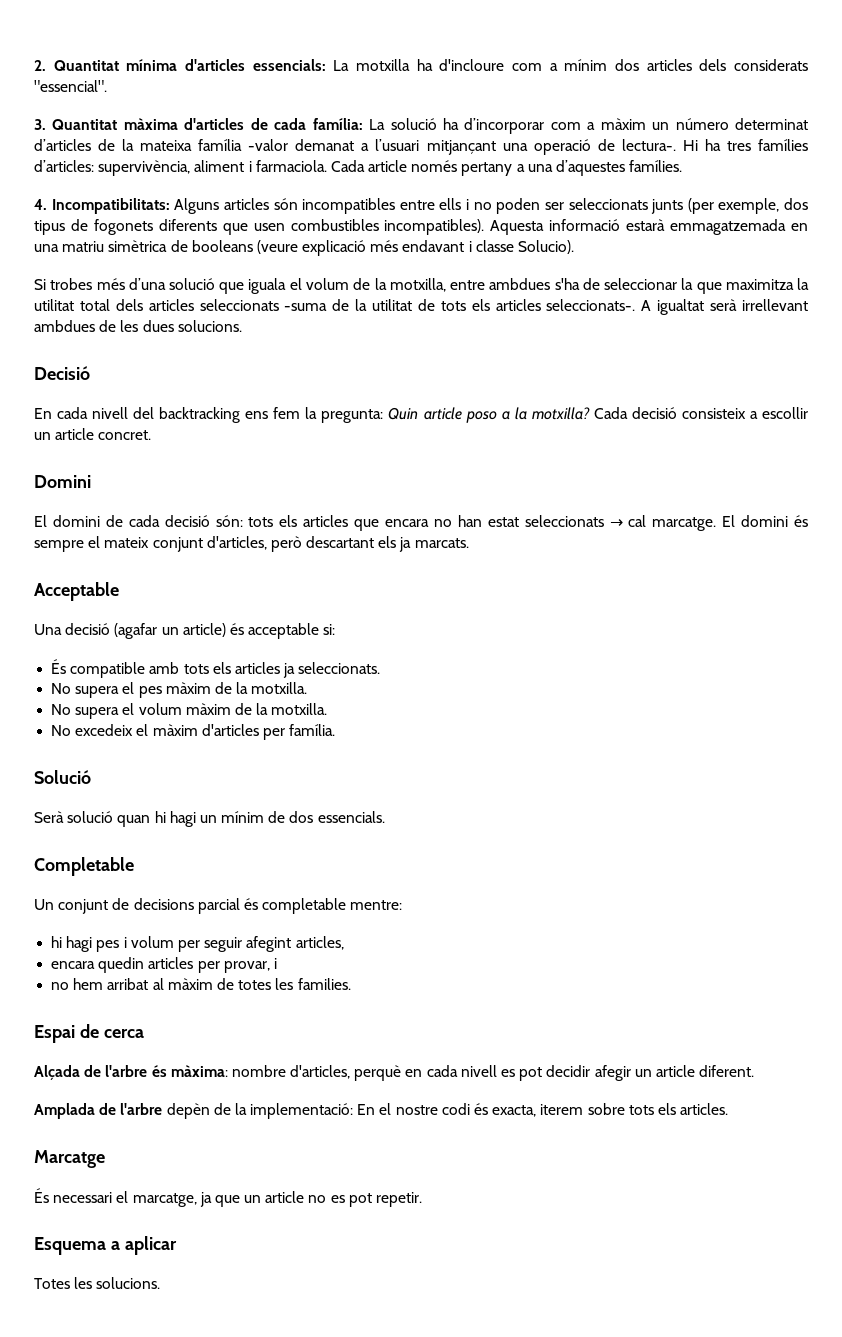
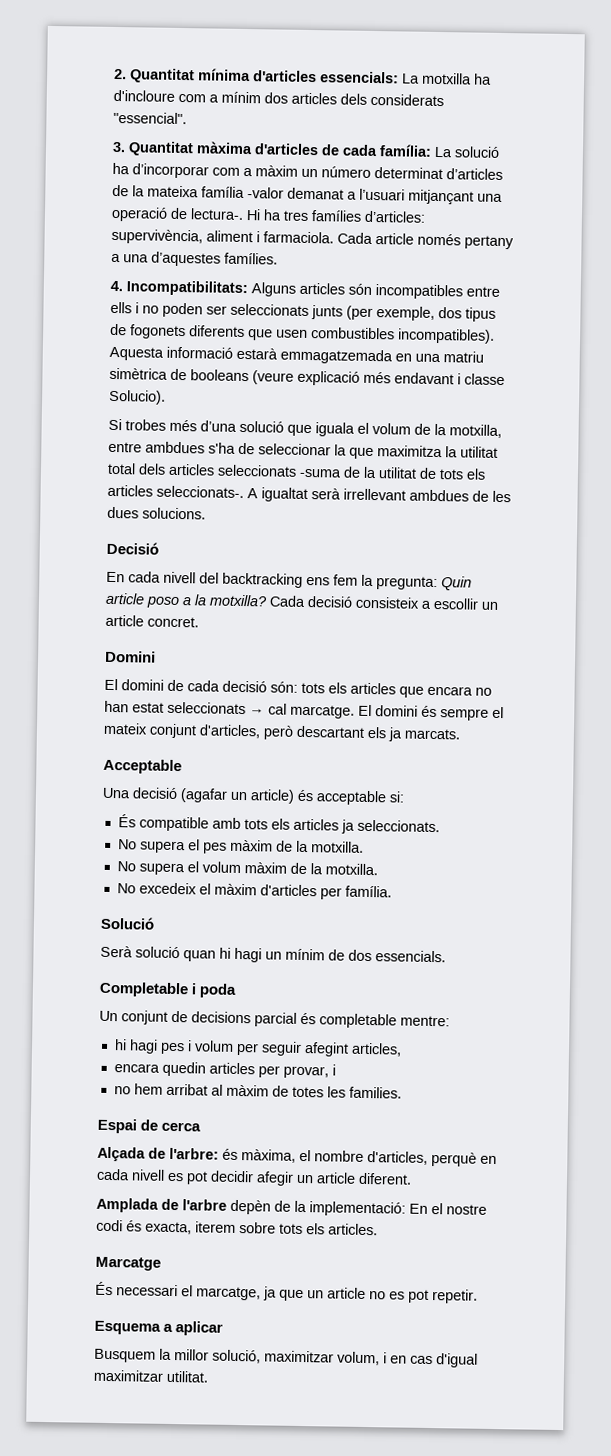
(134, 866) none -> [191,983,238,998] i poda
[105,1065,228,1077] l'arbre és màxima: -> [169,1147,311,1163] l'arbre: és màxima, el
[34,1277,161,1289] Totes les solucions. -> [94,1348,478,1368] [93,1369,208,1383] Busquem la millor solució, maximitzar volum, i en cas d'igual maximitzar utilitat.

